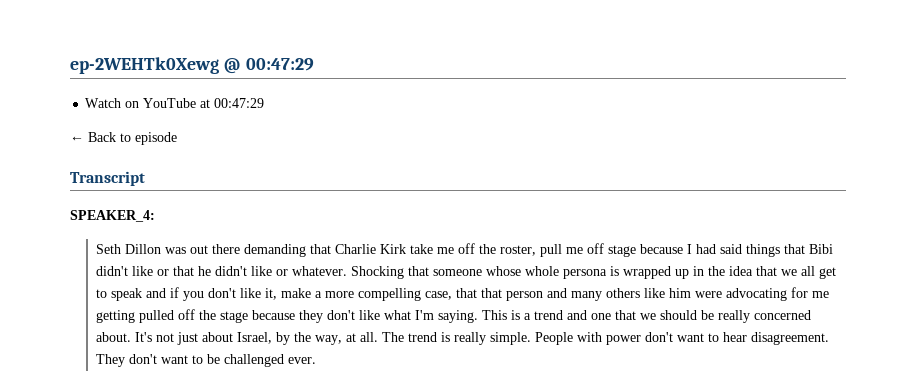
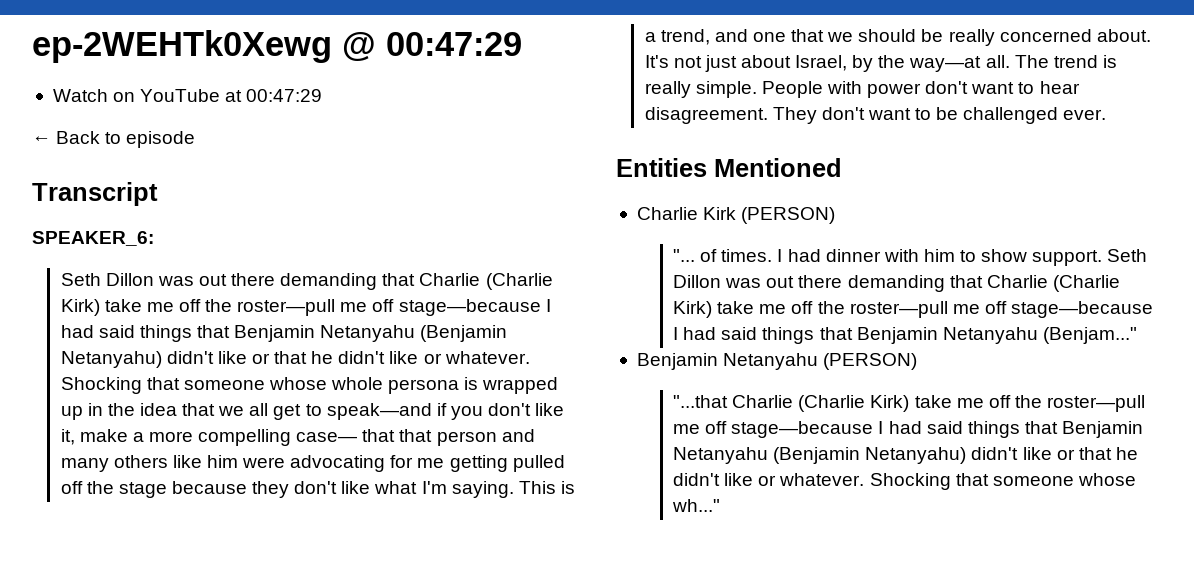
[70,210,155,222] [95,243,833,257] SPEAKER_4: // Seth Dillon was out there demanding that Charlie Kirk take me off the roster, pull me off stage because I had said things that Bibi -> [32,231,154,246] [60,273,553,290] [60,299,551,316] [60,325,508,342] [60,351,162,368] SPEAKER_6: // Seth Dillon was out there demanding that Charlie (Charlie Kirk) take me off the roster—pull me off stage—because I had said things that Benjamin Netanyahu (Benjamin Netanyahu)
[110,288,166,301] speak and -> [326,403,432,420] speak—and
[424,291,452,300] case, -> [296,432,358,442] case—
[533,310,563,320] trend -> [660,29,710,45] trend,
[314,333,356,345] way, at -> [909,56,982,72] way—at
(316, 360) none -> [616,158,842,177] [636,207,836,224] [673,249,1148,266] [673,275,1120,292] [673,301,1154,318] [673,327,1137,344] [636,353,918,370] [673,395,1146,412] [673,421,1144,438] [673,447,1138,464] [673,473,1136,490] [672,499,721,512] // Entities Mentioned // Charlie Kirk (PERSON) // "... of times. I had dinner with him to show support. Seth Dillon was out there demanding that Charlie (Charlie Kirk) take me off the roster—pull me off stage—because I had said things that Benjamin Netanyahu (Benjam..." // Benjamin Netanyahu (PERSON) // "...that Charlie (Charlie Kirk) take me off the roster—pull me off stage—because I had said things that Benjamin Netanyahu (Benjamin Netanyahu) didn't like or that he didn't like or whatever. Shocking that someone whose wh..."

